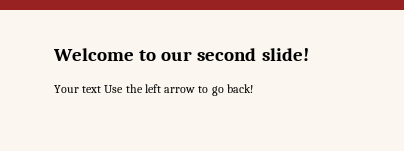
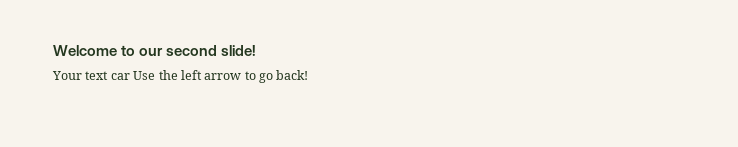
(102, 89) none -> [110,73,130,80] car

